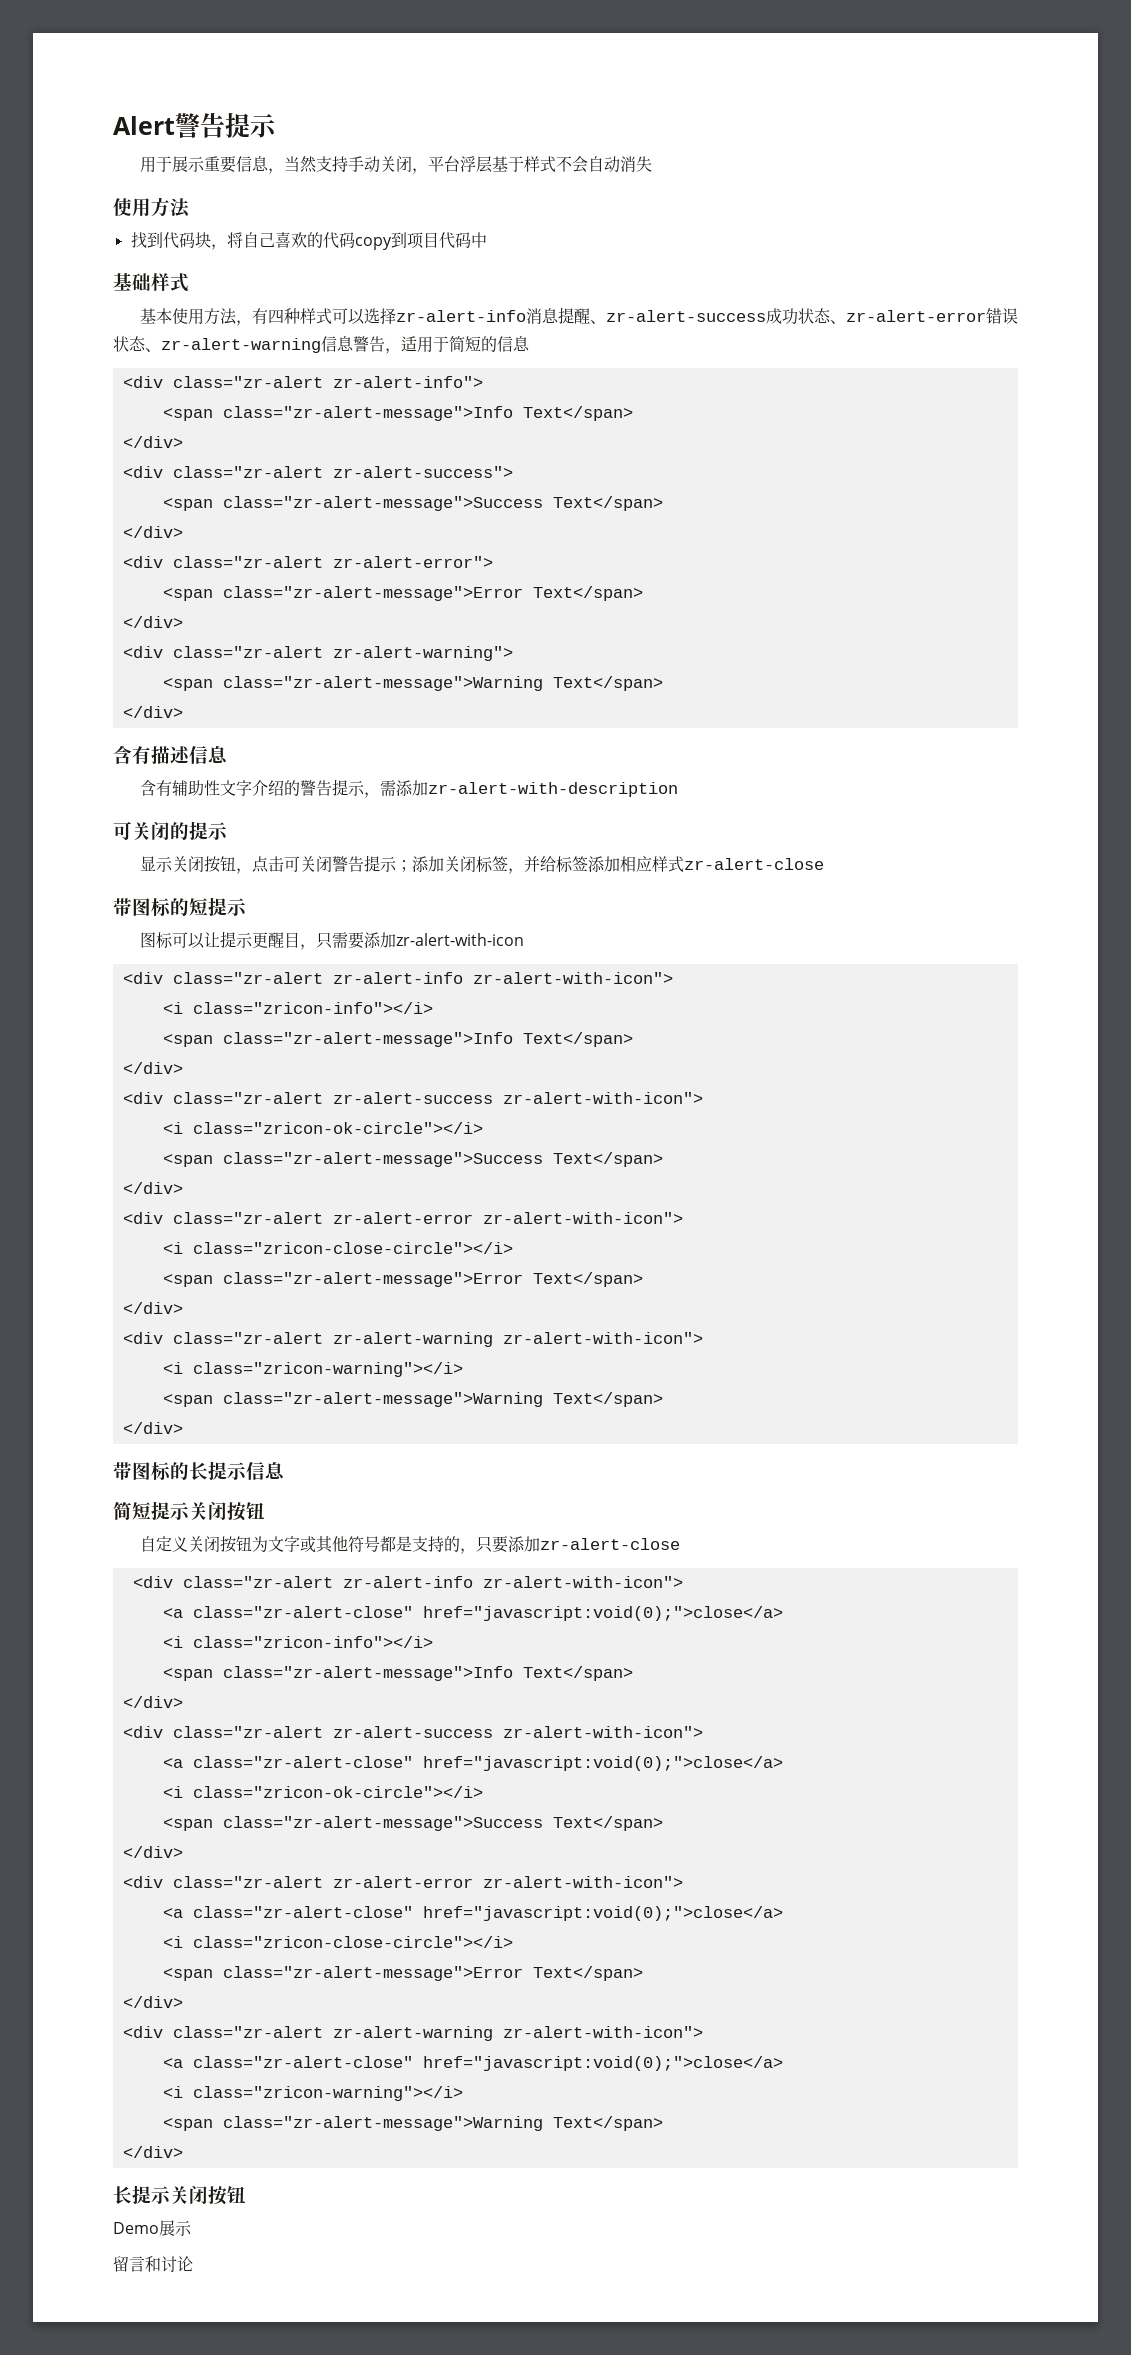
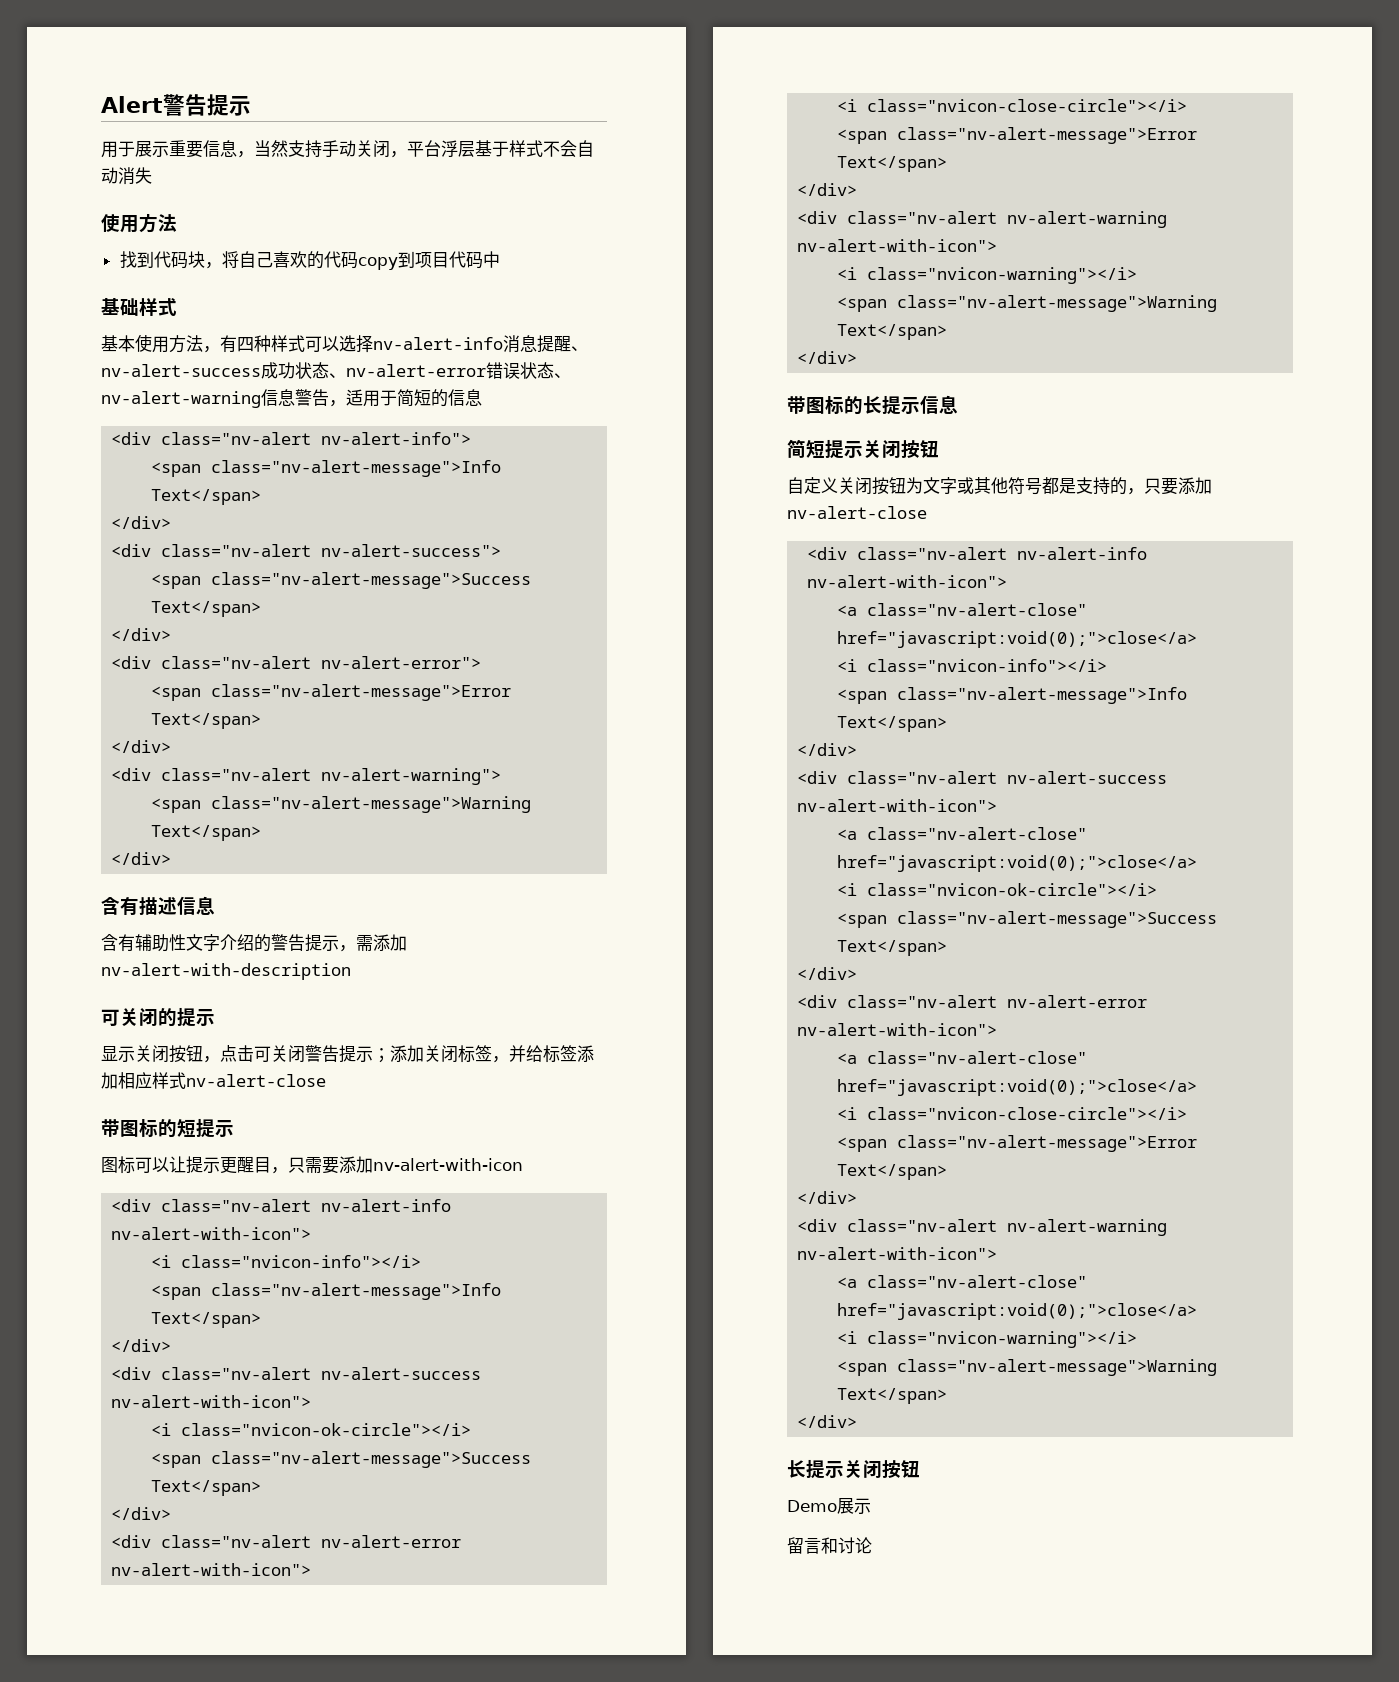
[395,310,526,322] zr-alert-info -> [373,337,503,350] nv-alert-info
[605,310,766,322] zr-alert-success -> [101,364,261,377] nv-alert-success
[845,310,986,322] zr-alert-error -> [346,364,486,377] nv-alert-error
[161,338,321,353] zr-alert-warning -> [101,391,261,408] nv-alert-warning
[172,376,483,388] [162,406,633,421] [122,436,183,448] [122,466,513,478] [162,496,663,511] [122,526,183,538] [122,556,493,568] [162,586,643,601] [122,616,183,628] [122,646,513,661] [162,676,543,691] class="zr-alert zr-alert-info"> // <span class="zr-alert-message">Info Text</span> // </div> // <div class="zr-alert zr-alert-success"> // <span class="zr-alert-message">Success Text</span> // </div> // <div class="zr-alert zr-alert-error"> // <span class="zr-alert-message">Error Text</span> // </div> // <div class="zr-alert zr-alert-warning"> // <span class="zr-alert-message">Warning -> [161,432,472,445] [151,460,502,477] [151,489,262,505] [111,516,172,529] [111,544,502,557] [151,572,532,589] [151,601,262,617] [111,628,172,641] [111,656,482,669] [151,684,512,701] [151,713,262,729] [111,740,172,753] [111,768,502,785] [151,796,532,813] class="nv-alert nv-alert-info"> // <span class="nv-alert-message">Info Text</span> // </div> // <div class="nv-alert nv-alert-success"> // <span class="nv-alert-message">Success Text</span> // </div> // <div class="nv-alert nv-alert-error"> // <span class="nv-alert-message">Error Text</span> // </div> // <div class="nv-alert nv-alert-warning"> // <span class="nv-alert-message">Warning
[427,782,678,797] zr-alert-with-description -> [101,963,351,980] nv-alert-with-description
[683,858,824,870] zr-alert-close -> [186,1074,326,1087] nv-alert-close
[395,933,524,946] [122,972,673,984] [162,1002,433,1014] [162,1032,633,1047] [122,1062,183,1074] [122,1092,703,1104] [162,1122,483,1134] [162,1152,663,1167] [122,1182,183,1194] [122,1212,683,1224] [162,1242,513,1254] [162,1272,643,1287] [122,1302,183,1314] [122,1332,703,1347] [162,1362,463,1377] [162,1392,543,1407] zr-alert-with-icon // <div class="zr-alert zr-alert-info zr-alert-with-icon"> // <i class="zricon-info"></i> // <span class="zr-alert-message">Info Text</span> // </div> // <div class="zr-alert zr-alert-success zr-alert-with-icon"> // <i class="zricon-ok-circle"></i> // <span class="zr-alert-message">Success Text</span> // </div> // <div class="zr-alert zr-alert-error zr-alert-with-icon"> // <i class="zricon-close-circle"></i> // <span class="zr-alert-message">Error Text</span> // </div> // <div class="zr-alert zr-alert-warning zr-alert-with-icon"> // <i class="zricon-warning"></i> // <span class="zr-alert-message">Warning -> [373,1158,523,1171] [111,1199,452,1212] [111,1227,312,1240] [151,1255,422,1268] [151,1283,502,1300] [151,1312,262,1328] [111,1339,172,1352] [111,1367,482,1380] [111,1395,312,1408] [151,1423,472,1436] [151,1451,532,1468] [151,1480,262,1496] [111,1507,172,1520] [111,1535,462,1548] [111,1563,312,1576] [837,99,1188,112] [837,127,1198,144] [837,156,948,172] [797,183,858,196] [797,211,1168,228] [797,239,998,252] [837,267,1138,284] [837,295,1218,312] nv-alert-with-icon // <div class="nv-alert nv-alert-info nv-alert-with-icon"> // <i class="nvicon-info"></i> // <span class="nv-alert-message">Info Text</span> // </div> // <div class="nv-alert nv-alert-success nv-alert-with-icon"> // <i class="nvicon-ok-circle"></i> // <span class="nv-alert-message">Success Text</span> // </div> // <div class="nv-alert nv-alert-error nv-alert-with-icon"> // <i class="nvicon-close-circle"></i> // <span class="nv-alert-message">Error Text</span> // </div> // <div class="nv-alert nv-alert-warning nv-alert-with-icon"> // <i class="nvicon-warning"></i> // <span class="nv-alert-message">Warning
[539,1538,680,1550] [132,1576,683,1588] [162,1606,783,1621] [162,1636,433,1648] [162,1666,633,1681] [122,1696,183,1708] [122,1726,703,1738] [162,1756,783,1771] [162,1786,483,1798] [162,1816,663,1831] [122,1846,183,1858] [122,1876,683,1888] [162,1906,783,1921] [162,1936,513,1948] [162,1966,643,1981] [122,1996,183,2008] [122,2026,703,2041] [162,2056,783,2071] [162,2086,463,2101] [162,2116,543,2131] zr-alert-close // <div class="zr-alert zr-alert-info zr-alert-with-icon"> // <a class="zr-alert-close" href="javascript:void(0);">close</a> // <i class="zricon-info"></i> // <span class="zr-alert-message">Info Text</span> // </div> // <div class="zr-alert zr-alert-success zr-alert-with-icon"> // <a class="zr-alert-close" href="javascript:void(0);">close</a> // <i class="zricon-ok-circle"></i> // <span class="zr-alert-message">Success Text</span> // </div> // <div class="zr-alert zr-alert-error zr-alert-with-icon"> // <a class="zr-alert-close" href="javascript:void(0);">close</a> // <i class="zricon-close-circle"></i> // <span class="zr-alert-message">Error Text</span> // </div> // <div class="zr-alert zr-alert-warning zr-alert-with-icon"> // <a class="zr-alert-close" href="javascript:void(0);">close</a> // <i class="zricon-warning"></i> // <span class="zr-alert-message">Warning -> [787,506,927,519] [807,547,1148,560] [807,575,1008,588] [837,603,1088,616] [837,631,1198,648] [837,659,1108,672] [837,687,1188,704] [837,716,948,732] [797,743,858,756] [797,771,1168,784] [797,799,998,812] [837,827,1088,840] [837,855,1198,872] [837,883,1158,896] [837,911,1218,928] [837,940,948,956] [797,967,858,980] [797,995,1148,1008] [797,1023,998,1036] [837,1051,1088,1064] [837,1079,1198,1096] [837,1107,1188,1120] [837,1135,1198,1152] [837,1164,948,1180] [797,1191,858,1204] [797,1219,1168,1236] [797,1247,998,1260] [837,1275,1088,1288] [837,1303,1198,1320] [837,1331,1138,1348] [837,1359,1218,1376] nv-alert-close // <div class="nv-alert nv-alert-info nv-alert-with-icon"> // <a class="nv-alert-close" href="javascript:void(0);">close</a> // <i class="nvicon-info"></i> // <span class="nv-alert-message">Info Text</span> // </div> // <div class="nv-alert nv-alert-success nv-alert-with-icon"> // <a class="nv-alert-close" href="javascript:void(0);">close</a> // <i class="nvicon-ok-circle"></i> // <span class="nv-alert-message">Success Text</span> // </div> // <div class="nv-alert nv-alert-error nv-alert-with-icon"> // <a class="nv-alert-close" href="javascript:void(0);">close</a> // <i class="nvicon-close-circle"></i> // <span class="nv-alert-message">Error Text</span> // </div> // <div class="nv-alert nv-alert-warning nv-alert-with-icon"> // <a class="nv-alert-close" href="javascript:void(0);">close</a> // <i class="nvicon-warning"></i> // <span class="nv-alert-message">Warning

